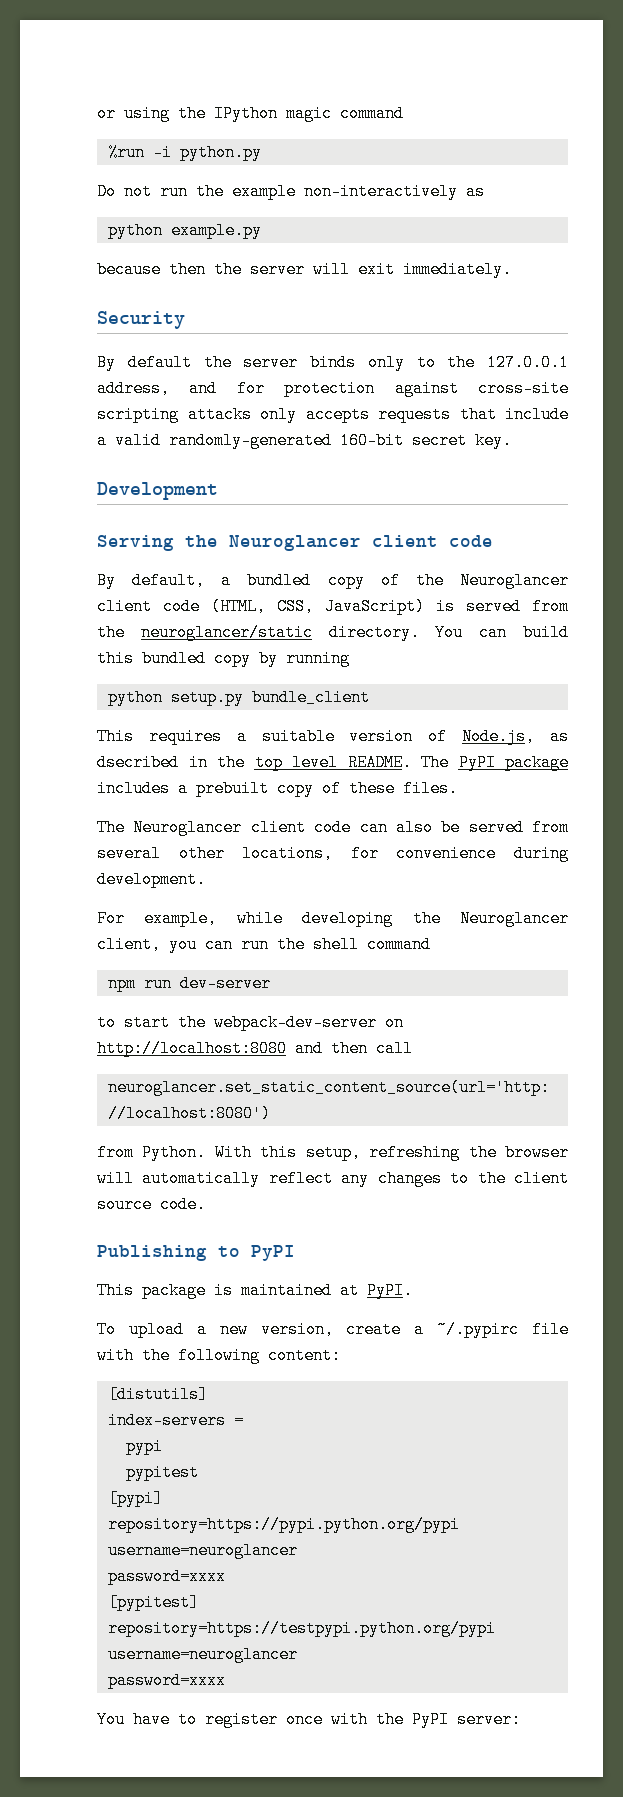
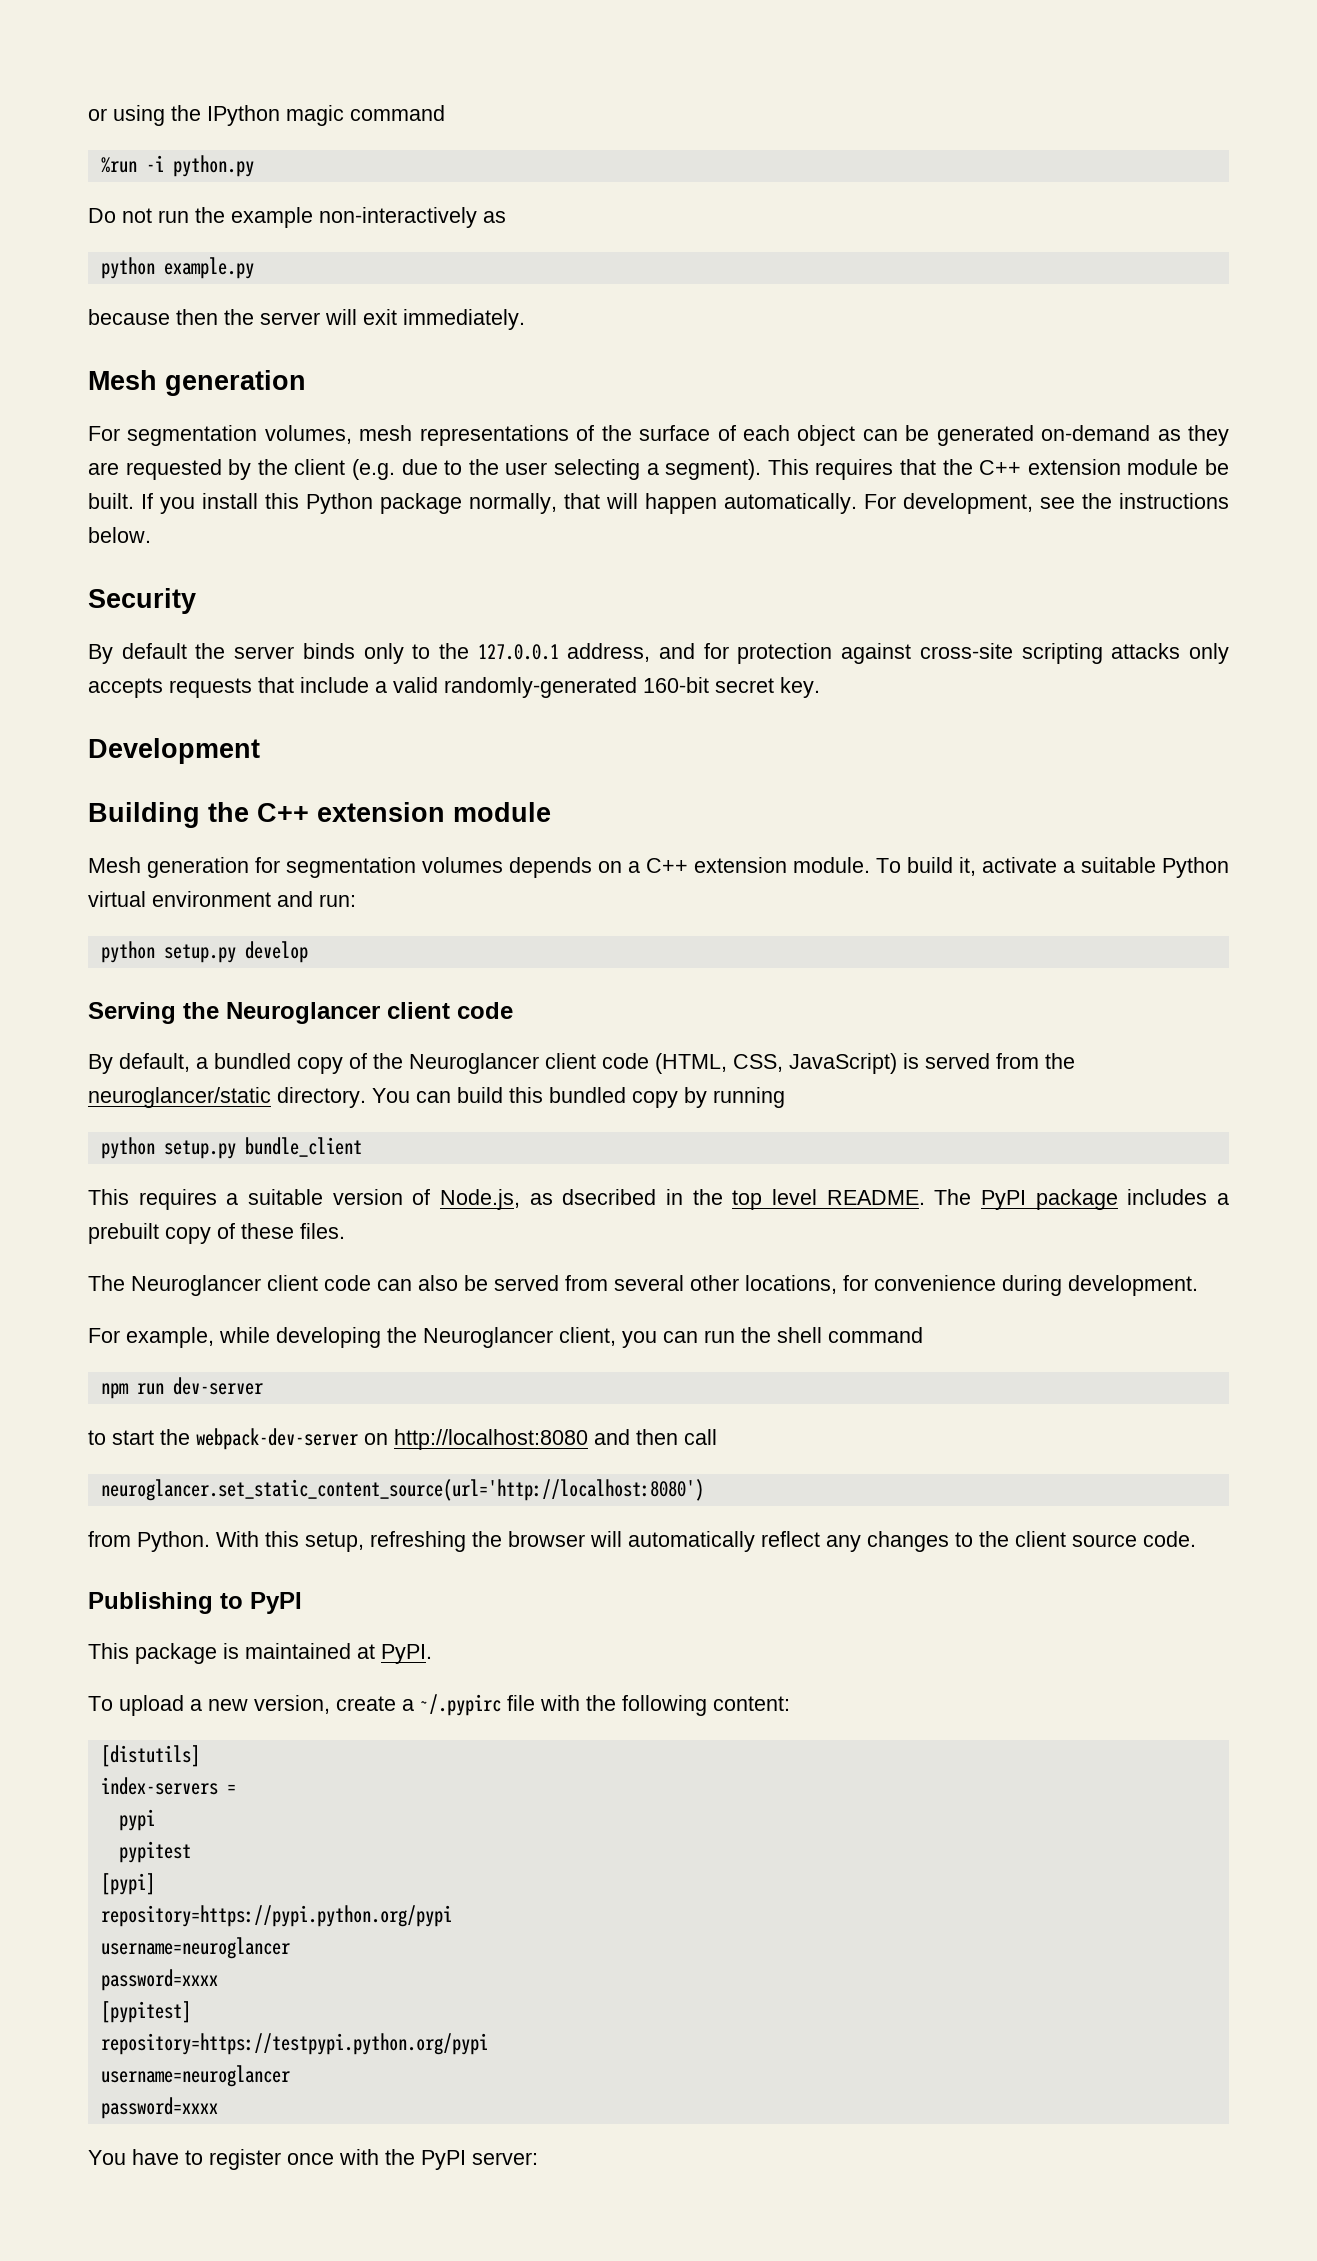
(512, 269) none -> [88,370,306,396] [88,425,1229,446] [88,459,1229,480] [88,493,1229,514] [88,527,151,543] // Mesh generation // For segmentation volumes, mesh representations of the surface of each object can be generated on-demand as they are requested by the client (e.g. due to the user selecting a segment). This requires that the C++ extension module be built. If you install this Python package normally, that will happen automatically. For development, see the instructions below.
(218, 491) none -> [88,802,551,828] [88,857,1229,878] [88,891,356,907] [100,941,308,963] // Building the C++ extension module // Mesh generation for segmentation volumes depends on a C++ extension module. To build it, activate a suitable Python virtual environment and run: // python setup.py develop

